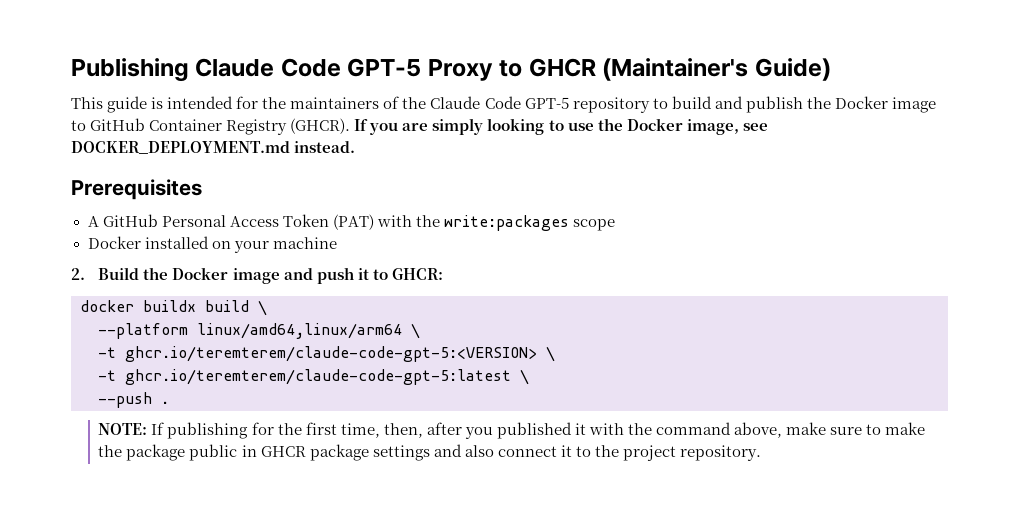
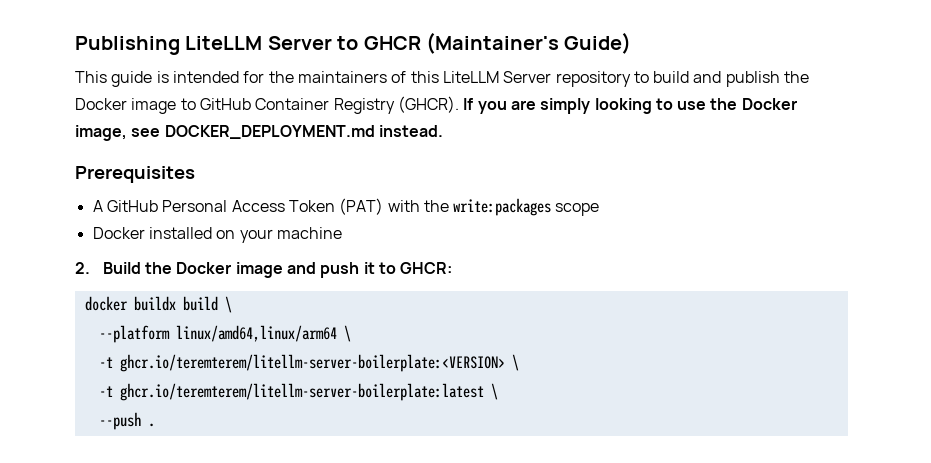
[195,58,493,81] Claude Code GPT-5 Proxy -> [185,36,332,50] LiteLLM Server
[402,96,569,109] the Claude Code GPT-5 -> [410,71,552,83] this LiteLLM Server
[125,346,555,362] [98,369,511,385] ghcr.io/teremterem/claude-code-gpt-5:<VERSION> \ // -t ghcr.io/teremterem/claude-code-gpt-5:latest -> [119,354,519,372] [98,383,484,401] ghcr.io/teremterem/litellm-server-boilerplate:<VERSION> \ // -t ghcr.io/teremterem/litellm-server-boilerplate:latest
[98,422,926,439] [98,444,762,461] // NOTE: If publishing for the first time, then, after you published it with the command above, make sure to make the package public in GHCR package settings and also connect it to the project repository. -> (155, 425) none

